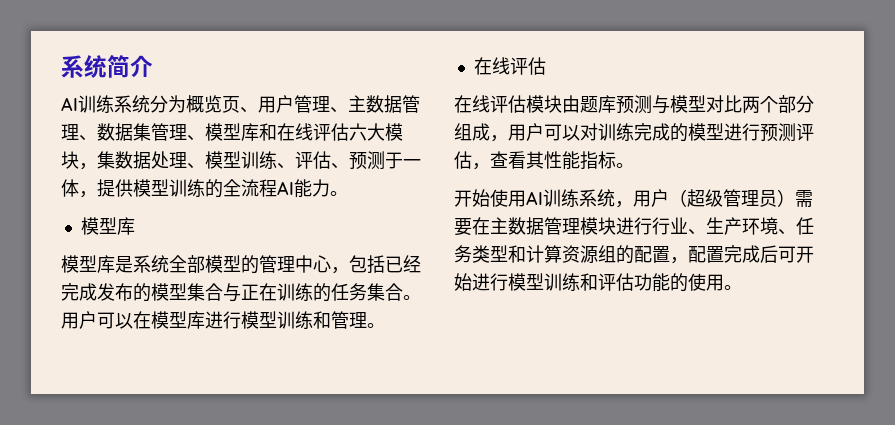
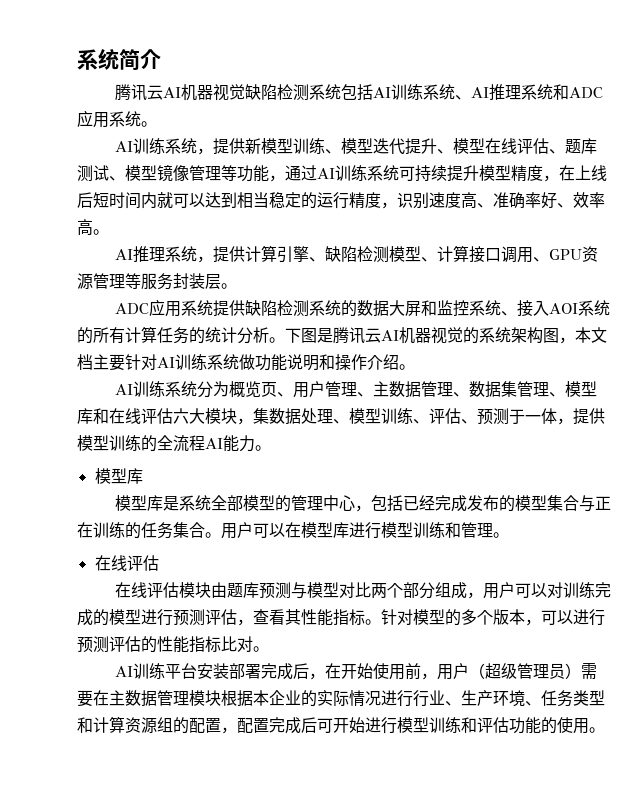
(153, 66) none -> [114,84,603,101] [77,110,157,128] [114,138,597,155] [77,164,607,182] [77,192,605,209] [77,219,109,236] [114,245,598,263] [77,273,237,290] [114,299,610,317] [77,326,607,344] [77,354,415,371] // 腾讯云AI机器视觉缺陷检测系统包括AI训练系统、AI推理系统和ADC应用系统。 // AI训练系统，提供新模型训练、模型迭代提升、模型在线评估、题库测试、模型镜像管理等功能，通过AI训练系统可持续提升模型精度，在上线后短时间内就可以达到相当稳定的运行精度，识别速度高、准确率好、效率高。 // AI推理系统，提供计算引擎、缺陷检测模型、计算接口调用、GPU资源管理等服务封装层。 // ADC应用系统提供缺陷检测系统的数据大屏和监控系统、接入AOI系统的所有计算任务的统计分析。下图是腾讯云AI机器视觉的系统架构图，本文档主要针对AI训练系统做功能说明和操作介绍。
[454,189,615,207] // 开始使用AI训练系统 -> [381,609,605,626] [77,636,269,653] [114,663,421,680] 针对模型的多个版本，可以进行预测评估的性能指标比对。 // AI训练平台安装部署完成后，在开始使用前
(616, 226) none -> [221,690,381,707] 根据本企业的实际情况

